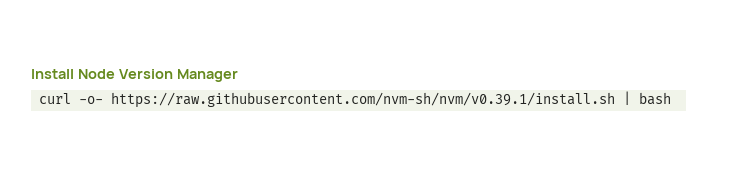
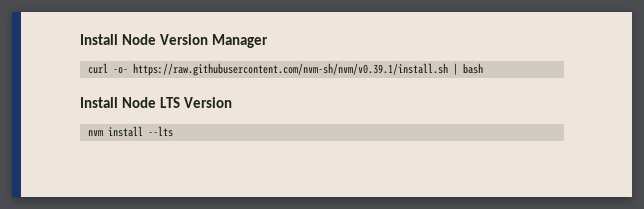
(671, 98) none -> [80,97,232,108] [87,126,173,137] // Install Node LTS Version // nvm install --lts

